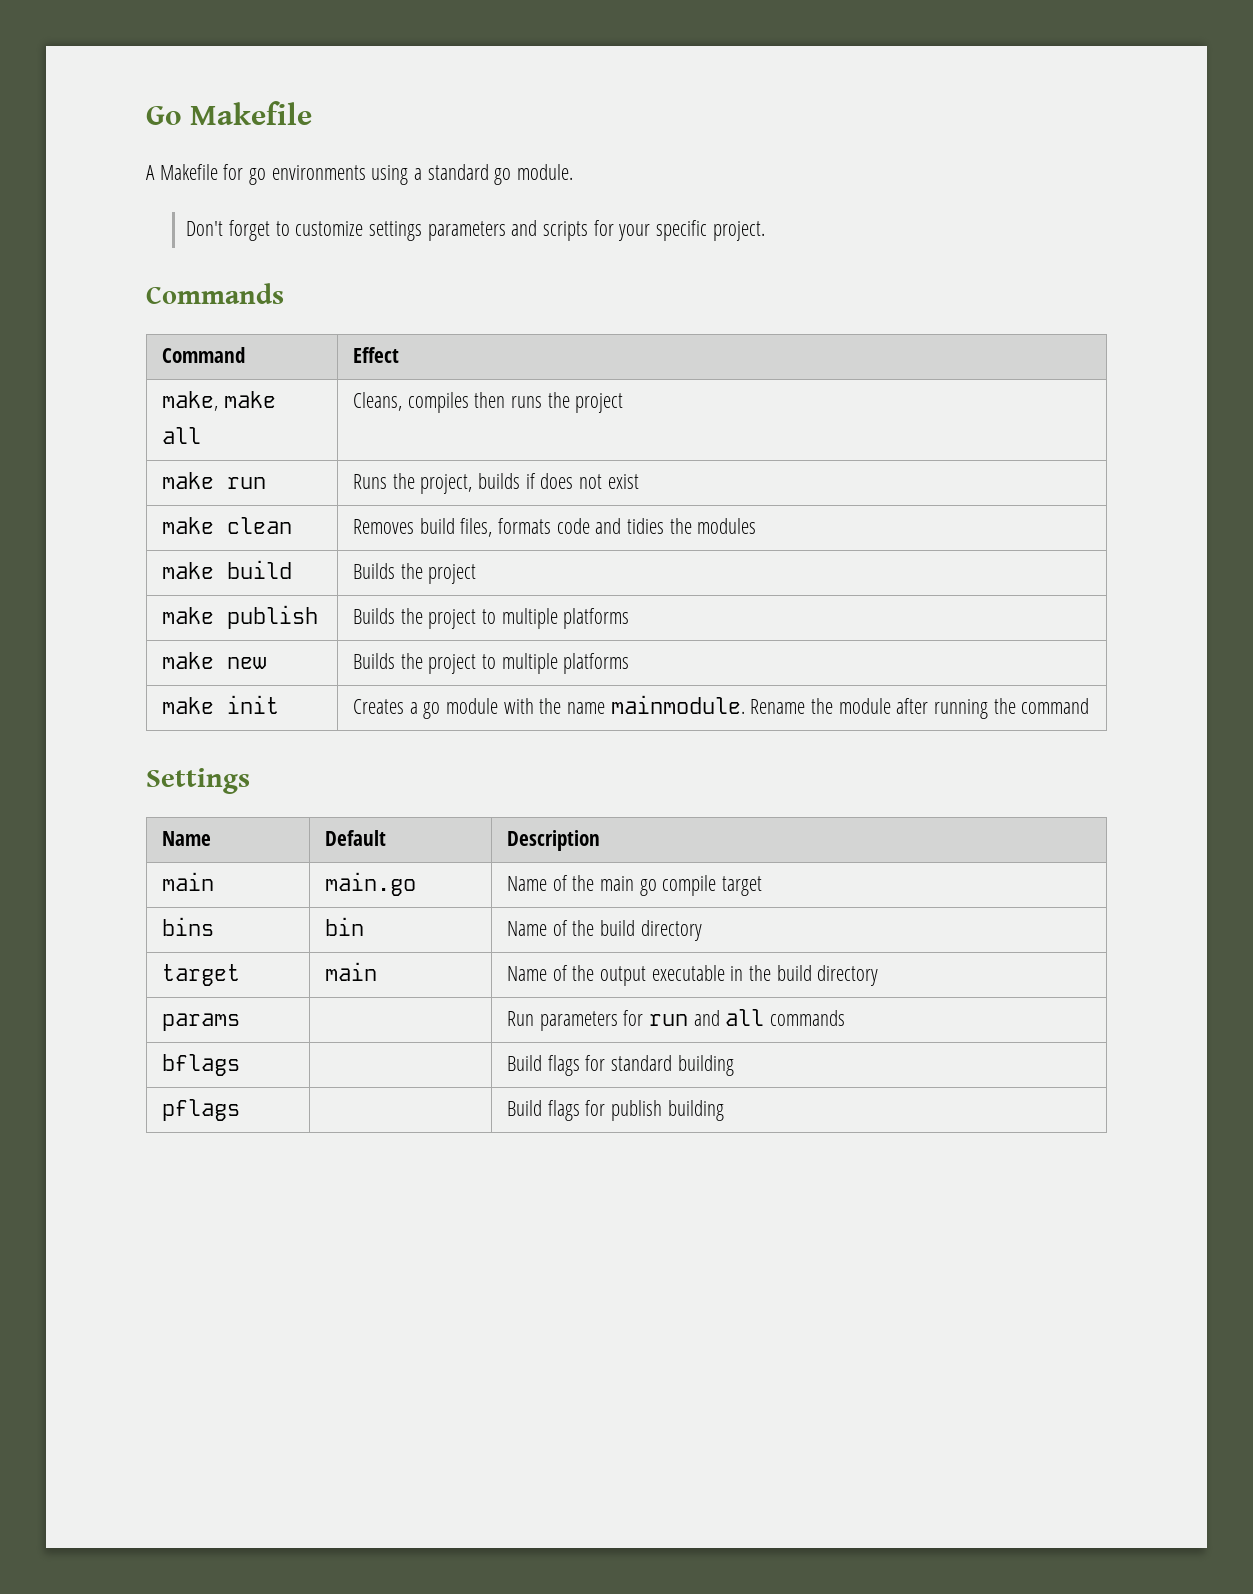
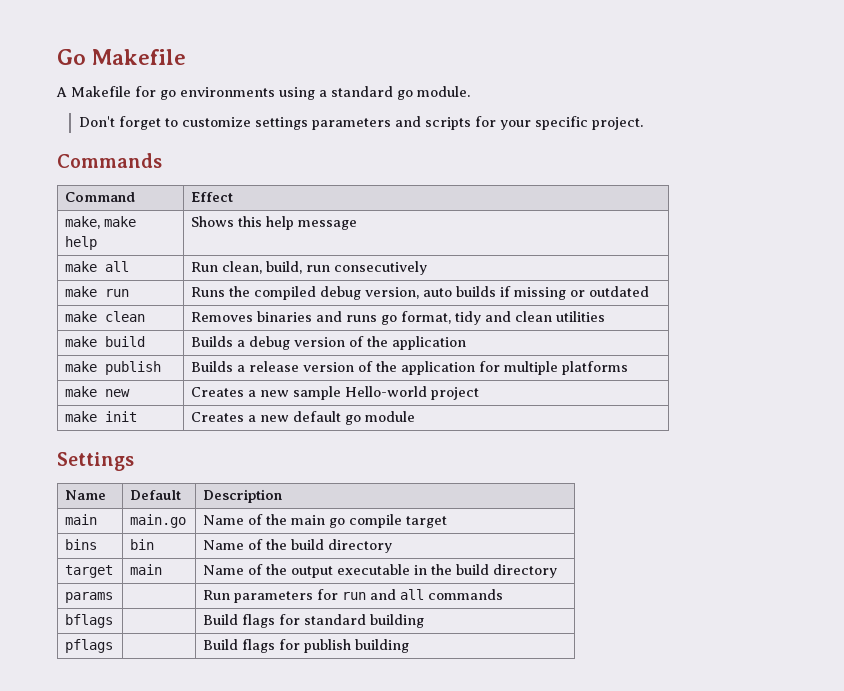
[161,427,201,444] [352,392,624,413] [161,472,266,489] [352,473,639,494] [161,517,292,534] [352,518,757,537] [161,560,292,579] [352,563,477,584] [161,605,318,629] [352,608,630,629] [161,652,266,669] [352,653,630,674] all | Cleans, compiles then runs the project // make run | Runs the project, builds if does not exist // make clean | Removes build files, formats code and tidies the modules // make build | Builds the project // make publish | Builds the project to multiple platforms // make new | Builds the project to multiple platforms -> [65,236,98,250] [191,216,358,230] [65,261,130,272] [191,261,428,275] [65,286,130,297] [191,286,650,300] [65,311,146,322] [191,311,606,325] [65,336,146,347] [191,336,467,350] [65,361,162,375] [191,361,629,375] [65,386,131,397] [191,386,480,400] help | Shows this help message // make all | Run clean, build, run consecutively // make run | Runs the compiled debug version, auto builds if missing or outdated // make clean | Removes binaries and runs go format, tidy and clean utilities // make build | Builds a debug version of the application // make publish | Builds a release version of the application for multiple platforms // make new | Creates a new sample Hello-world project
(418, 708) none -> [260,411,342,422] new default
[503,695,1090,719] with the name mainmodule. Rename the module after running the command -> (416, 416) none

